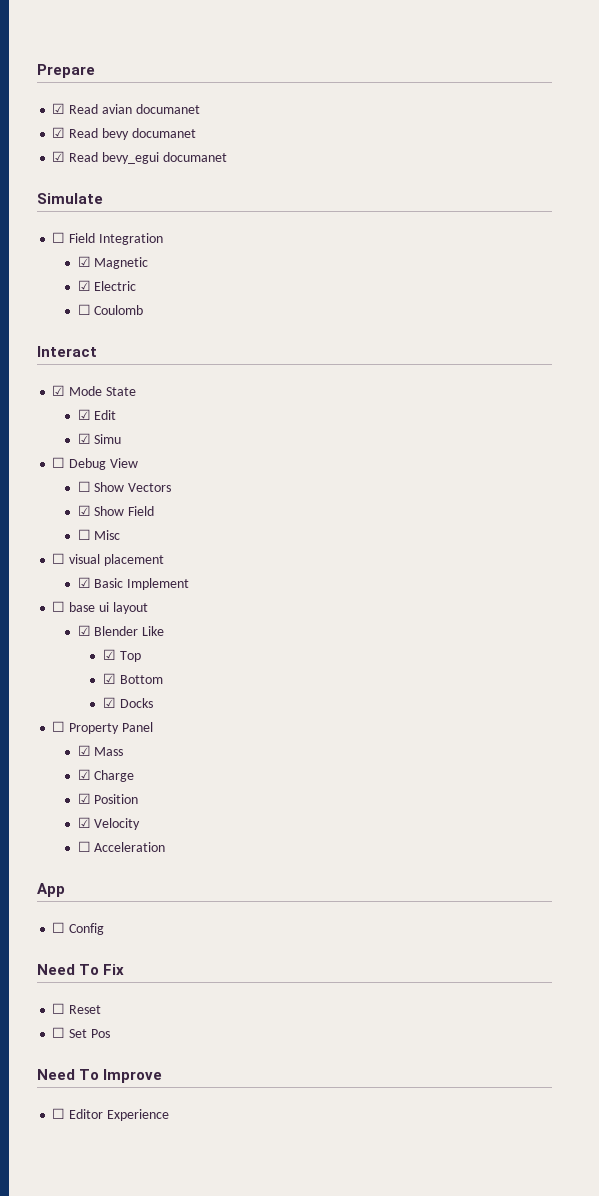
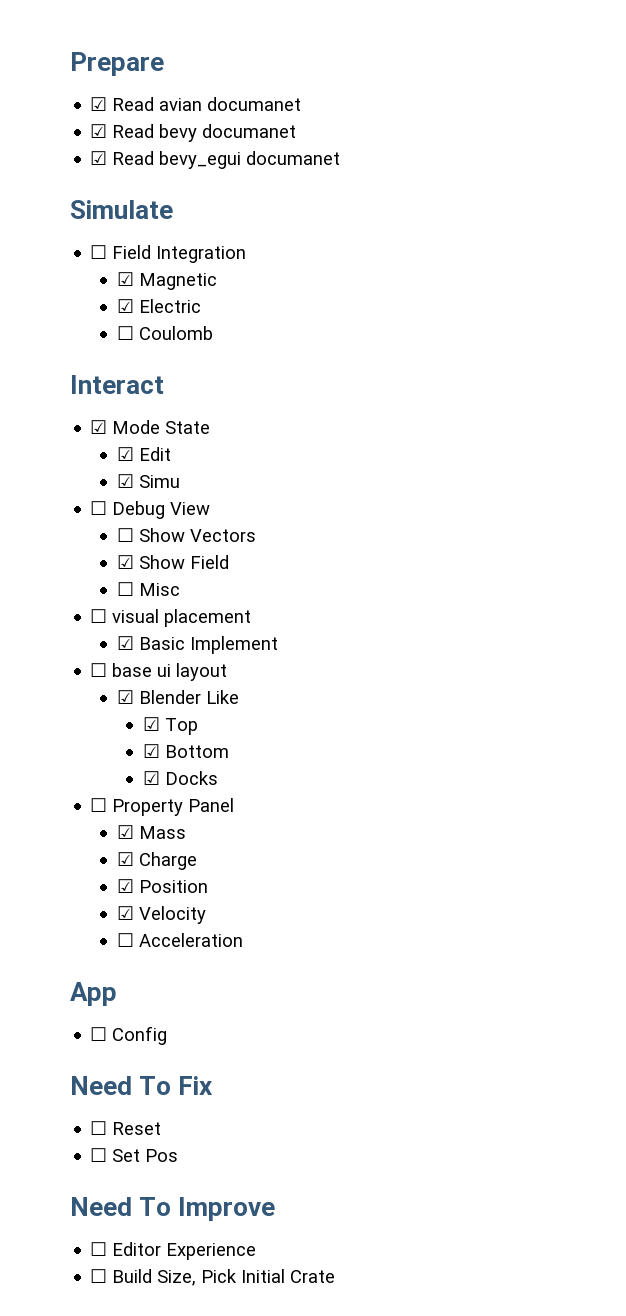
(169, 1115) none -> [90,1269,336,1286] // ☐ Build Size, Pick Initial Crate

